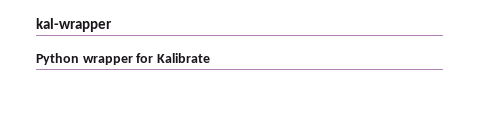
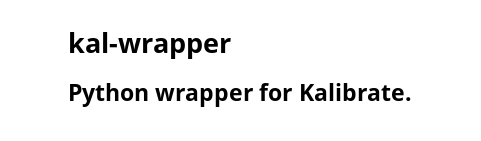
[156,53,210,63] Kalibrate -> [298,83,412,101] Kalibrate.

